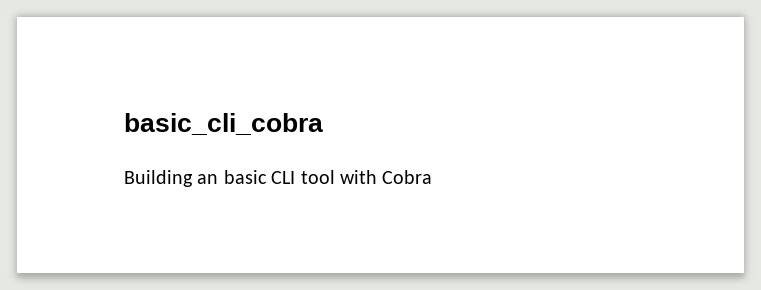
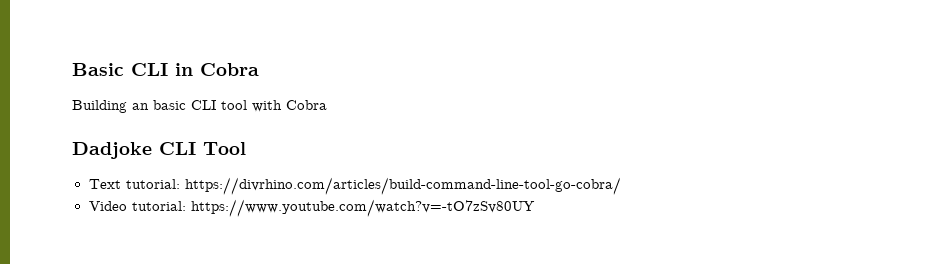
[124,113,323,135] basic_cli_cobra -> [72,63,259,76] Basic CLI in Cobra
(433, 177) none -> [72,142,246,159] [88,177,621,195] [88,199,535,217] // Dadjoke CLI Tool // Text tutorial: https://divrhino.com/articles/build-command-line-tool-go-cobra/ // Video tutorial: https://www.youtube.com/watch?v=-tO7zSv80UY

